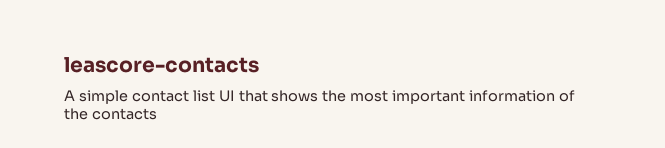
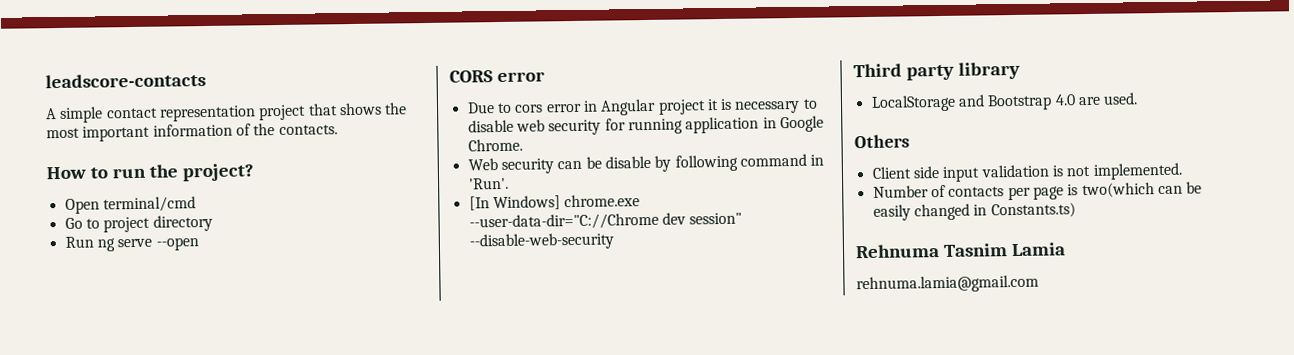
[64,57,259,73] leascore-contacts -> [45,73,206,89] leadscore-contacts
[192,90,235,102] list UI -> [158,104,307,122] representation project
[91,108,157,120] contacts -> [278,124,338,136] [46,163,255,182] [64,196,196,214] [64,214,213,233] [64,236,199,252] [449,70,545,83] [466,98,818,116] [467,115,824,136] [467,138,523,152] [467,153,825,174] [467,177,509,190] [468,194,641,211] [468,212,743,231] [468,232,614,251] [853,61,1020,81] [870,92,1139,112] [854,134,910,149] [871,162,1183,182] [872,181,1203,201] [872,202,1076,221] [855,242,1066,259] [856,274,1039,294] contacts. // How to run the project? // Open terminal/cmd // Go to project directory // Run ng serve --open // CORS error // Due to cors error in Angular project it is necessary to disable web security for running application in Google Chrome. // Web security can be disable by following command in 'Run'. // [In Windows] chrome.exe --user-data-dir="C://Chrome dev session" --disable-web-security // Third party library // LocalStorage and Bootstrap 4.0 are used. // Others // Client side input validation is not implemented. // Number of contacts per page is two(which can be easily changed in Constants.ts) // Rehnuma Tasnim Lamia // rehnuma.lamia@gmail.com

